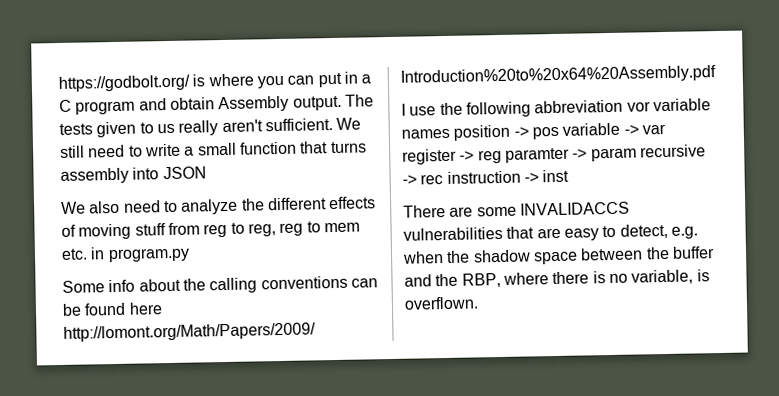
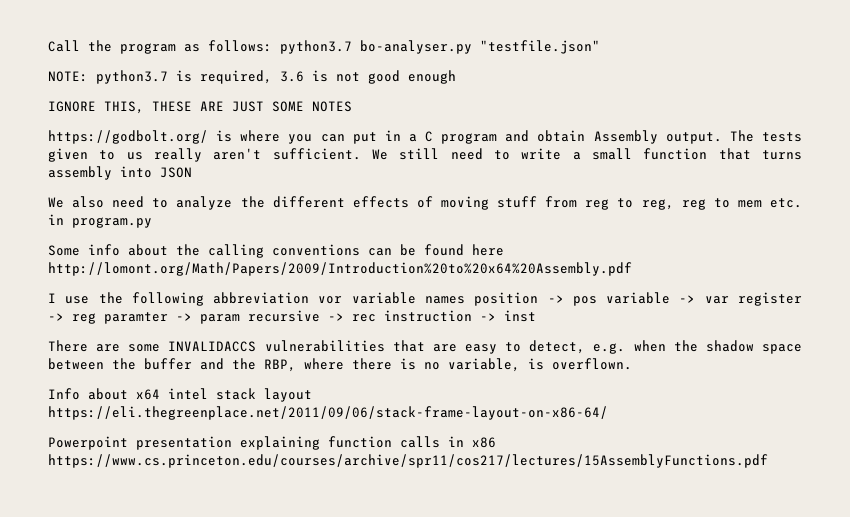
(58, 83) none -> [48,40,600,54] [48,70,456,84] [48,101,352,114] Call the program as follows: python3.7 bo-analyser.py "testfile.json" // NOTE: python3.7 is required, 3.6 is not good enough // IGNORE THIS, THESE ARE JUST SOME NOTES //
(479, 303) none -> [48,388,312,402] [48,406,608,420] [48,436,496,450] [48,454,768,468] // Info about x64 intel stack layout https://eli.thegreenplace.net/2011/09/06/stack-frame-layout-on-x86-64/ // Powerpoint presentation explaining function calls in x86 https://www.cs.princeton.edu/courses/archive/spr11/cos217/lectures/15AssemblyFunctions.pdf

